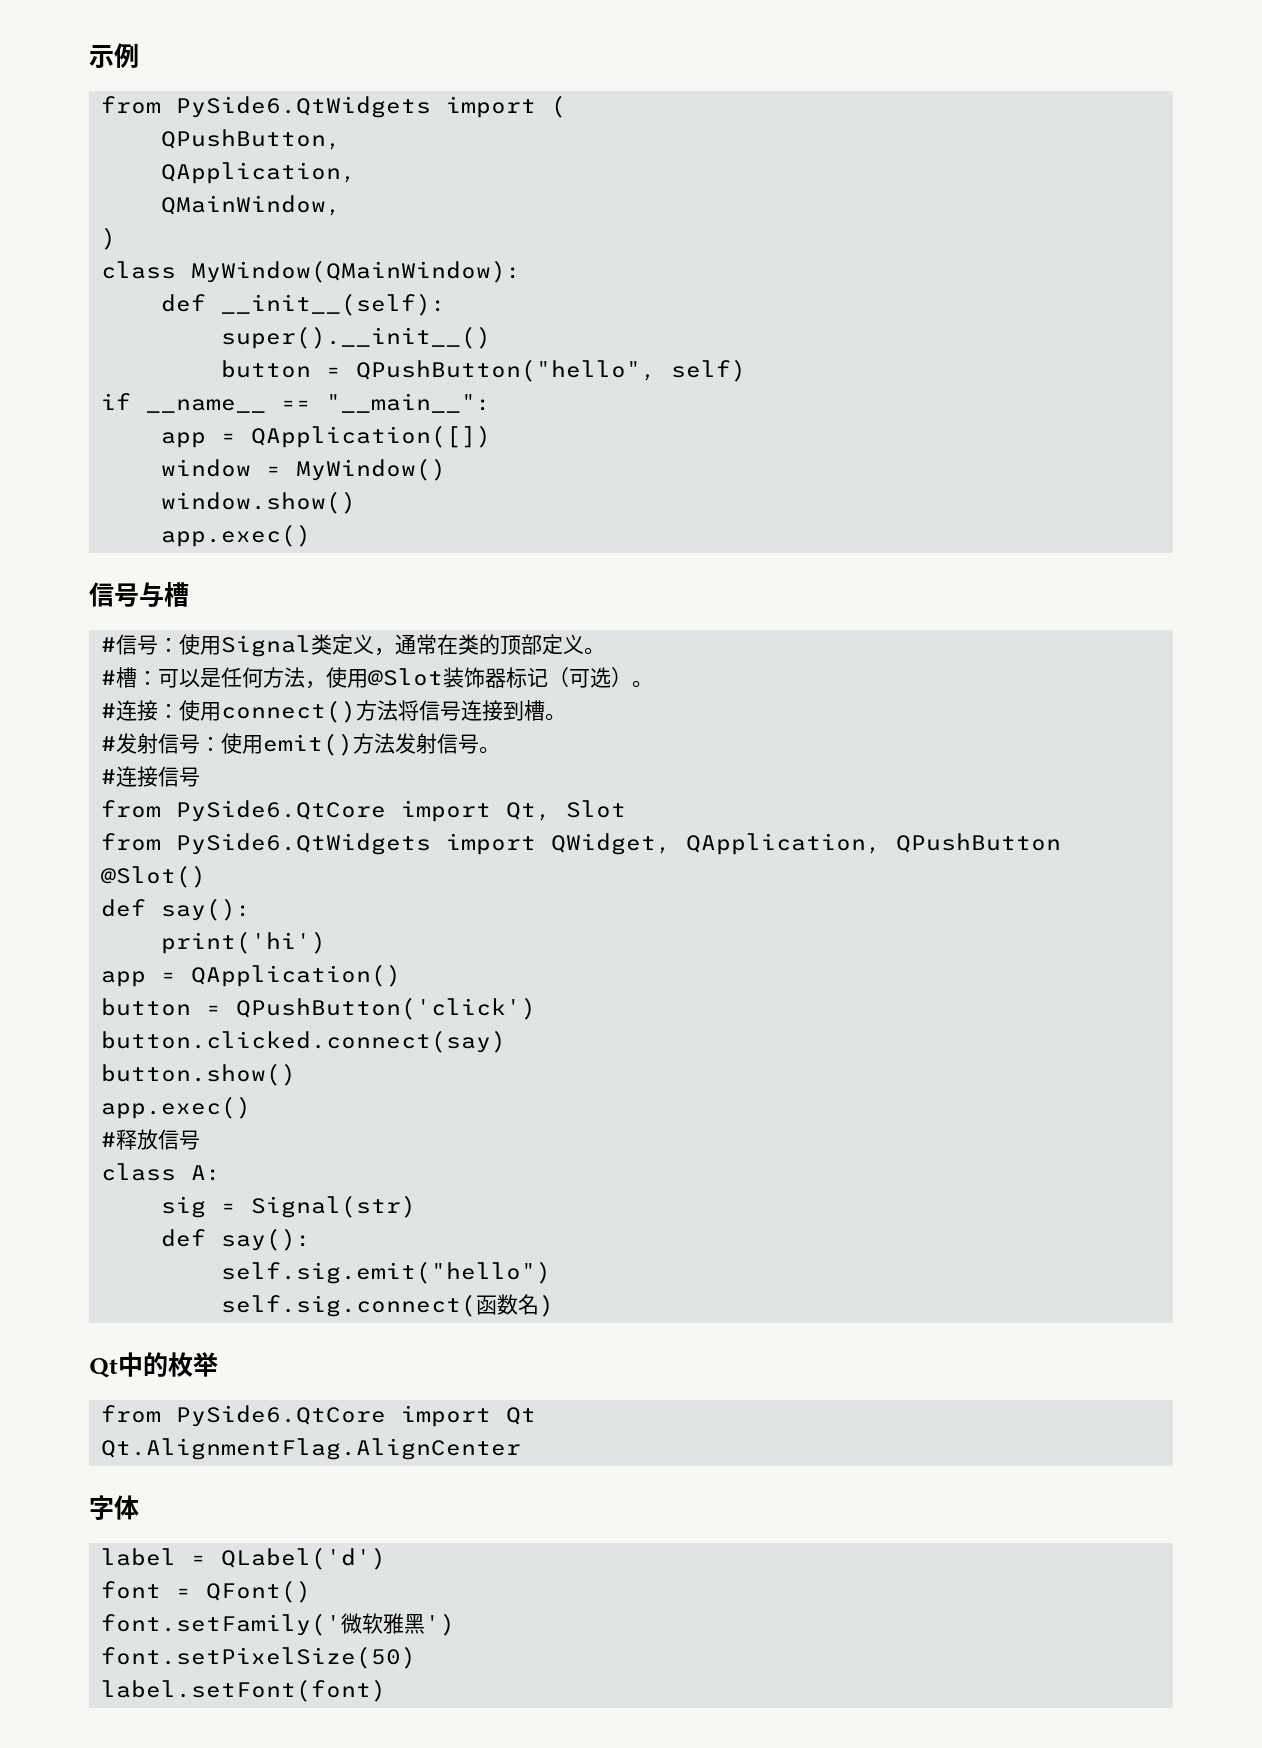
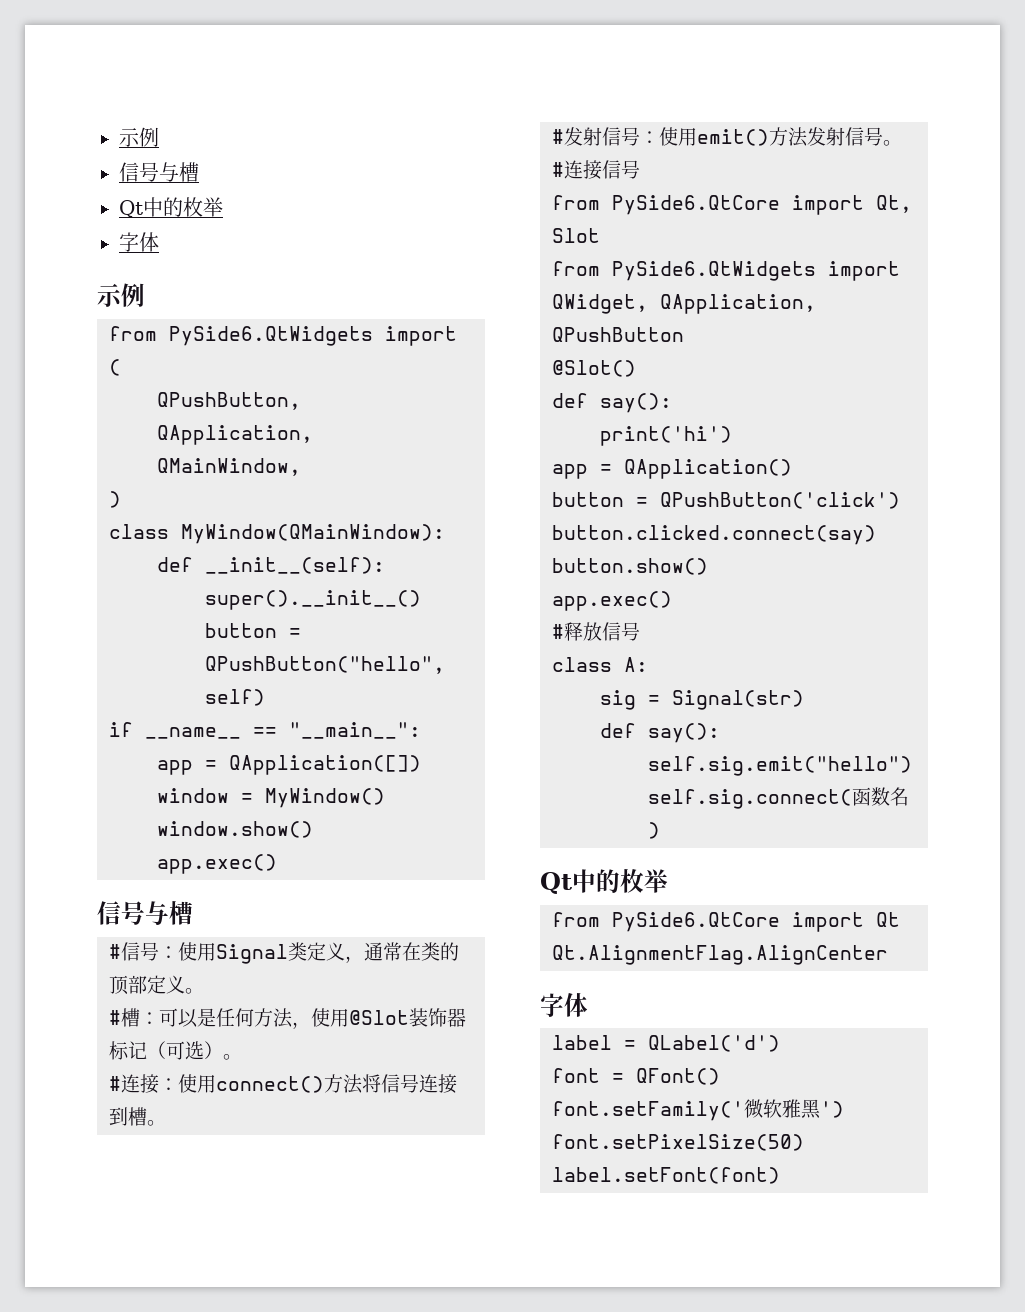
[89,43,139,68] 示例 -> [119,127,159,147] [119,162,199,182] [119,197,223,218] [119,232,159,252] [97,283,145,307] 示例 // 信号与槽 // Qt中的枚举 // 字体 // 示例

